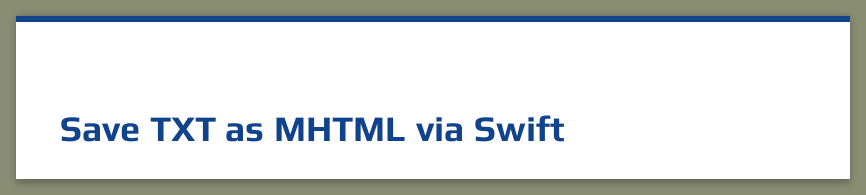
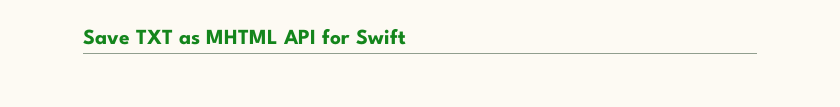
[415,117,464,142] via -> [283,28,350,45] API for

